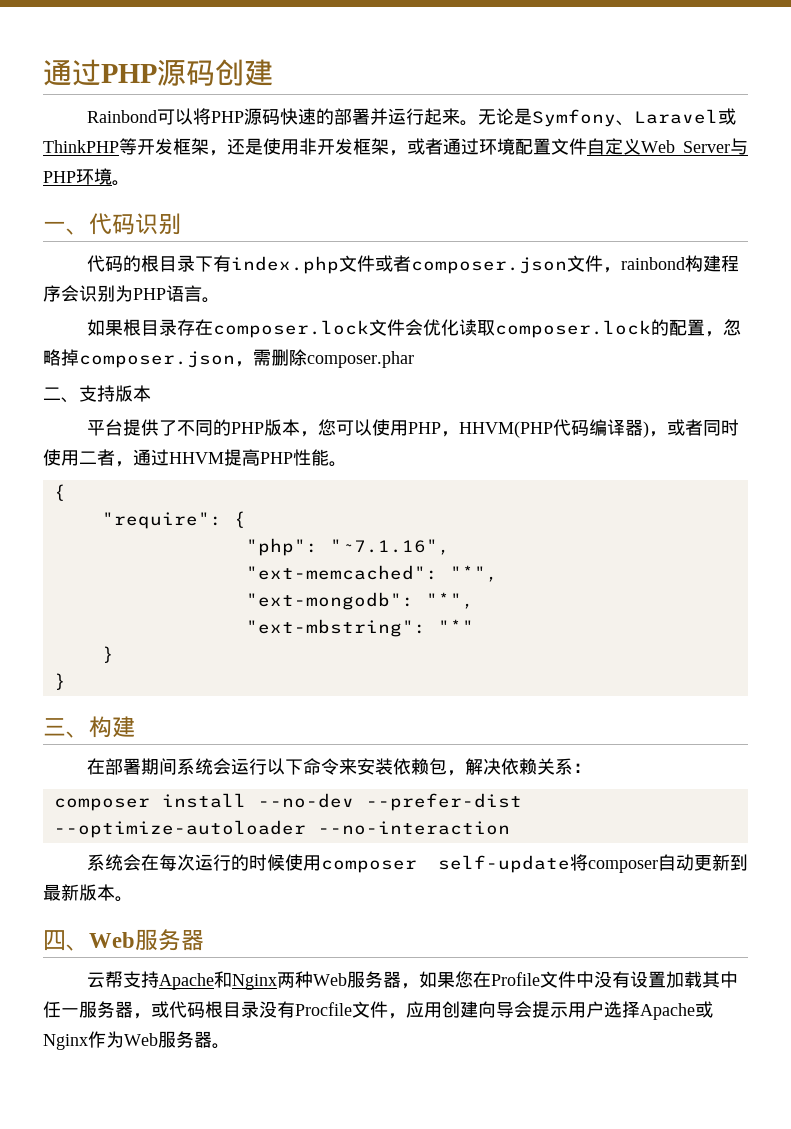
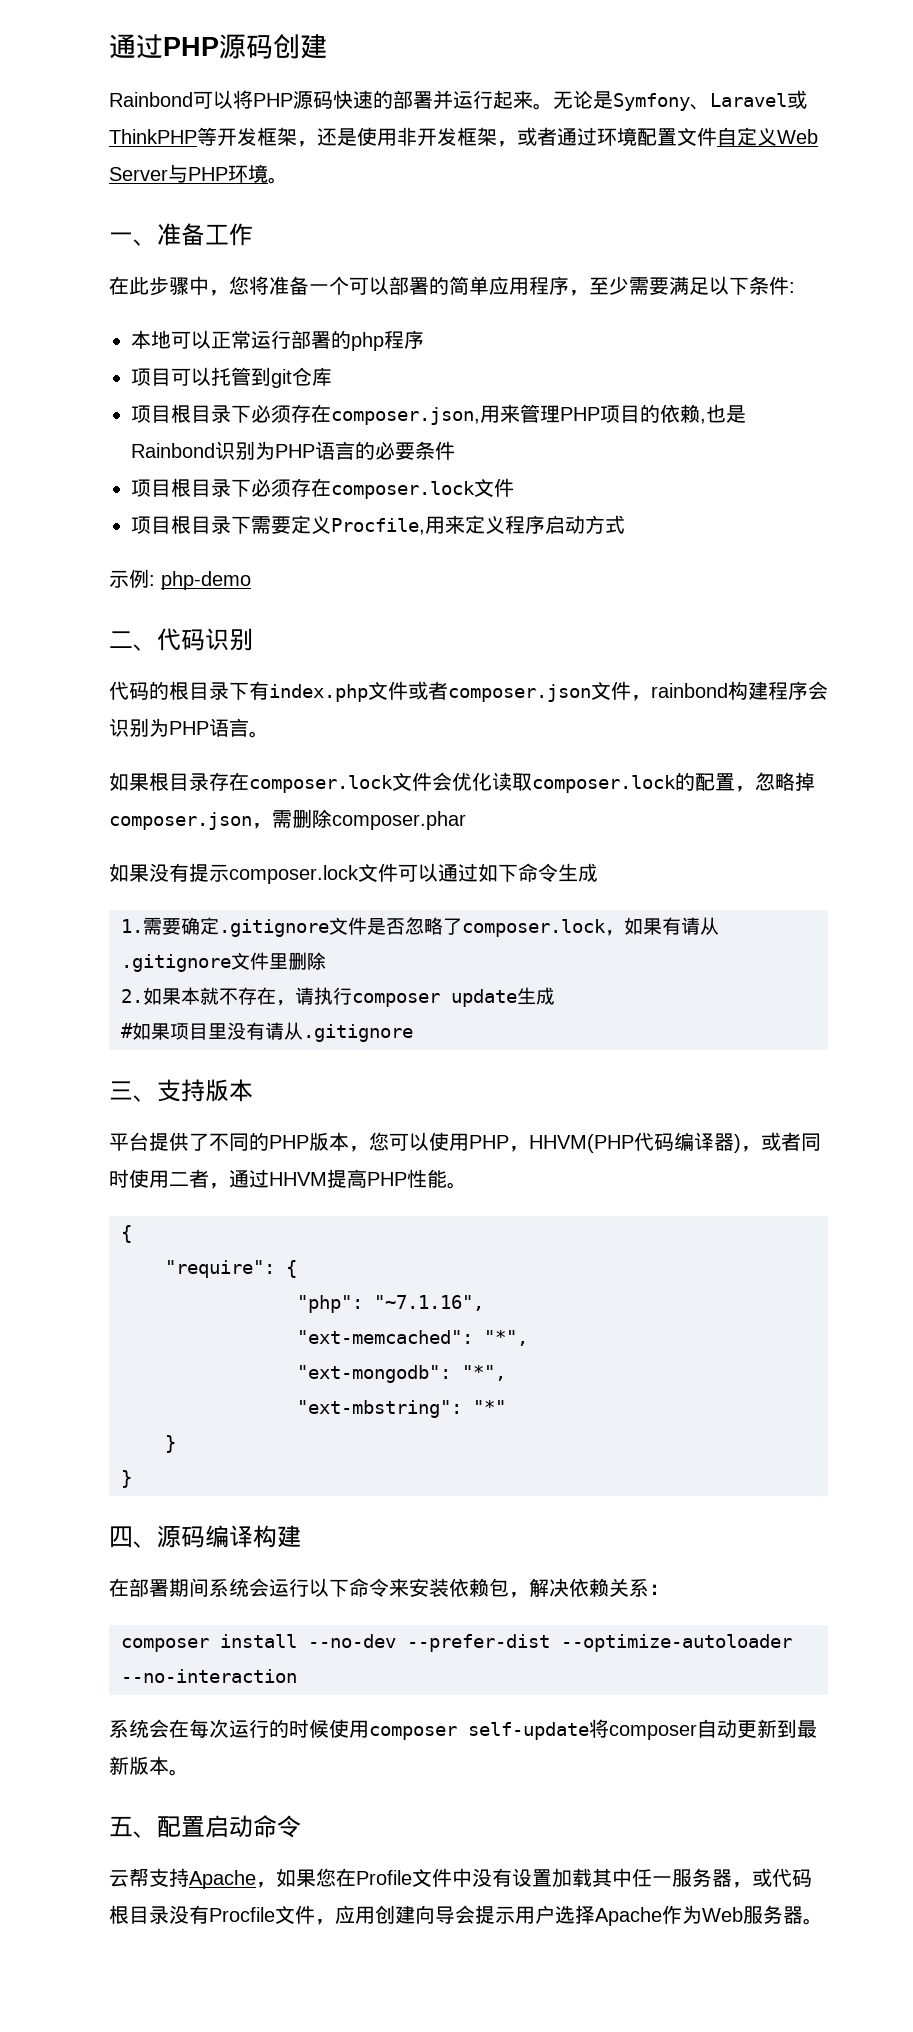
(89, 231) none -> [157,223,253,246] [109,276,795,296] [131,330,424,351] [131,367,332,388] [131,404,746,425] [131,441,455,460] [131,478,514,499] [131,515,625,535] [109,569,251,590] [109,631,157,651] 准备工作 // 在此步骤中，您将准备一个可以部署的简单应用程序，至少需要满足以下条件: // 本地可以正常运行部署的php程序 // 项目可以托管到git仓库 // 项目根目录下必须存在composer.json,用来管理PHP项目的依赖,也是Rainbond识别为PHP语言的必要条件 // 项目根目录下必须存在composer.lock文件 // 项目根目录下需要定义Procfile,用来定义程序启动方式 // 示例: php-demo // 二、
[43,387,61,400] 二 -> [109,863,598,884] [121,917,719,937] [121,952,326,972] [121,987,555,1007] [121,1022,413,1042] [109,1081,133,1100] 如果没有提示composer.lock文件可以通过如下命令生成 // 1.需要确定.gitignore文件是否忽略了composer.lock，如果有请从.gitignore文件里删除 // 2.如果本就不存在，请执行composer update生成 // #如果项目里没有请从.gitignore // 三
[43,718,89,738] 三、 -> [109,1525,253,1548] 四、源码编译
[43,929,204,951] 四、Web服务器 -> [109,1815,301,1838] 五、配置启动命令
[214,971,402,990] 和Nginx两种Web服务器 -> (256, 1879) none
[695,1001,713,1018] [43,1034,88,1050] 或Nginx -> (662, 1916) none

